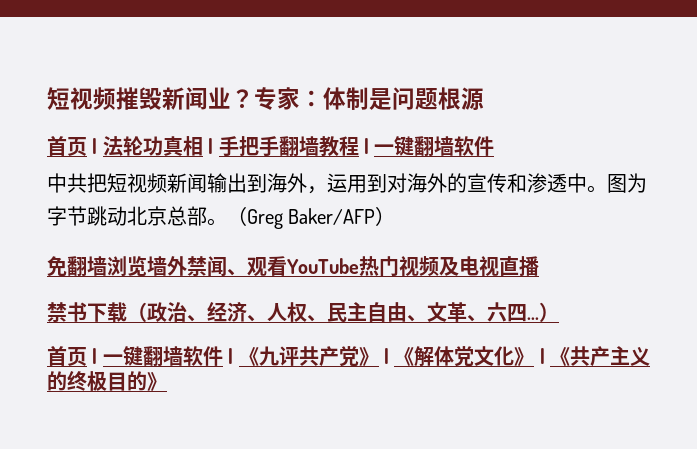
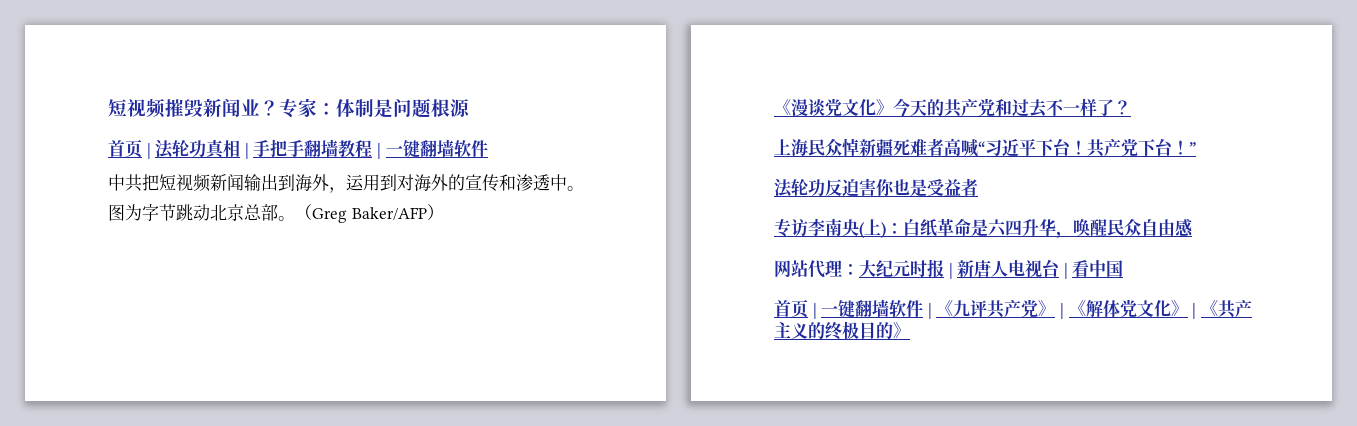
[47,256,539,277] [47,301,559,322] 免翻墙浏览墙外禁闻、观看YouTube热门视频及电视直播 // 禁书下载（政治、经济、人权、民主自由、文革、六四...） -> [774,98,1131,118] [774,138,1196,157] [774,178,978,198] [774,218,1194,239] [774,259,1124,279] 《漫谈党文化》今天的共产党和过去不一样了？ // 上海民众悼新疆死难者高喊“习近平下台！共产党下台！” // 法轮功反迫害你也是受益者 // 专访李南央(上)：白纸革命是六四升华，唤醒民众自由感 // 网站代理：大纪元时报 | 新唐人电视台 | 看中国

